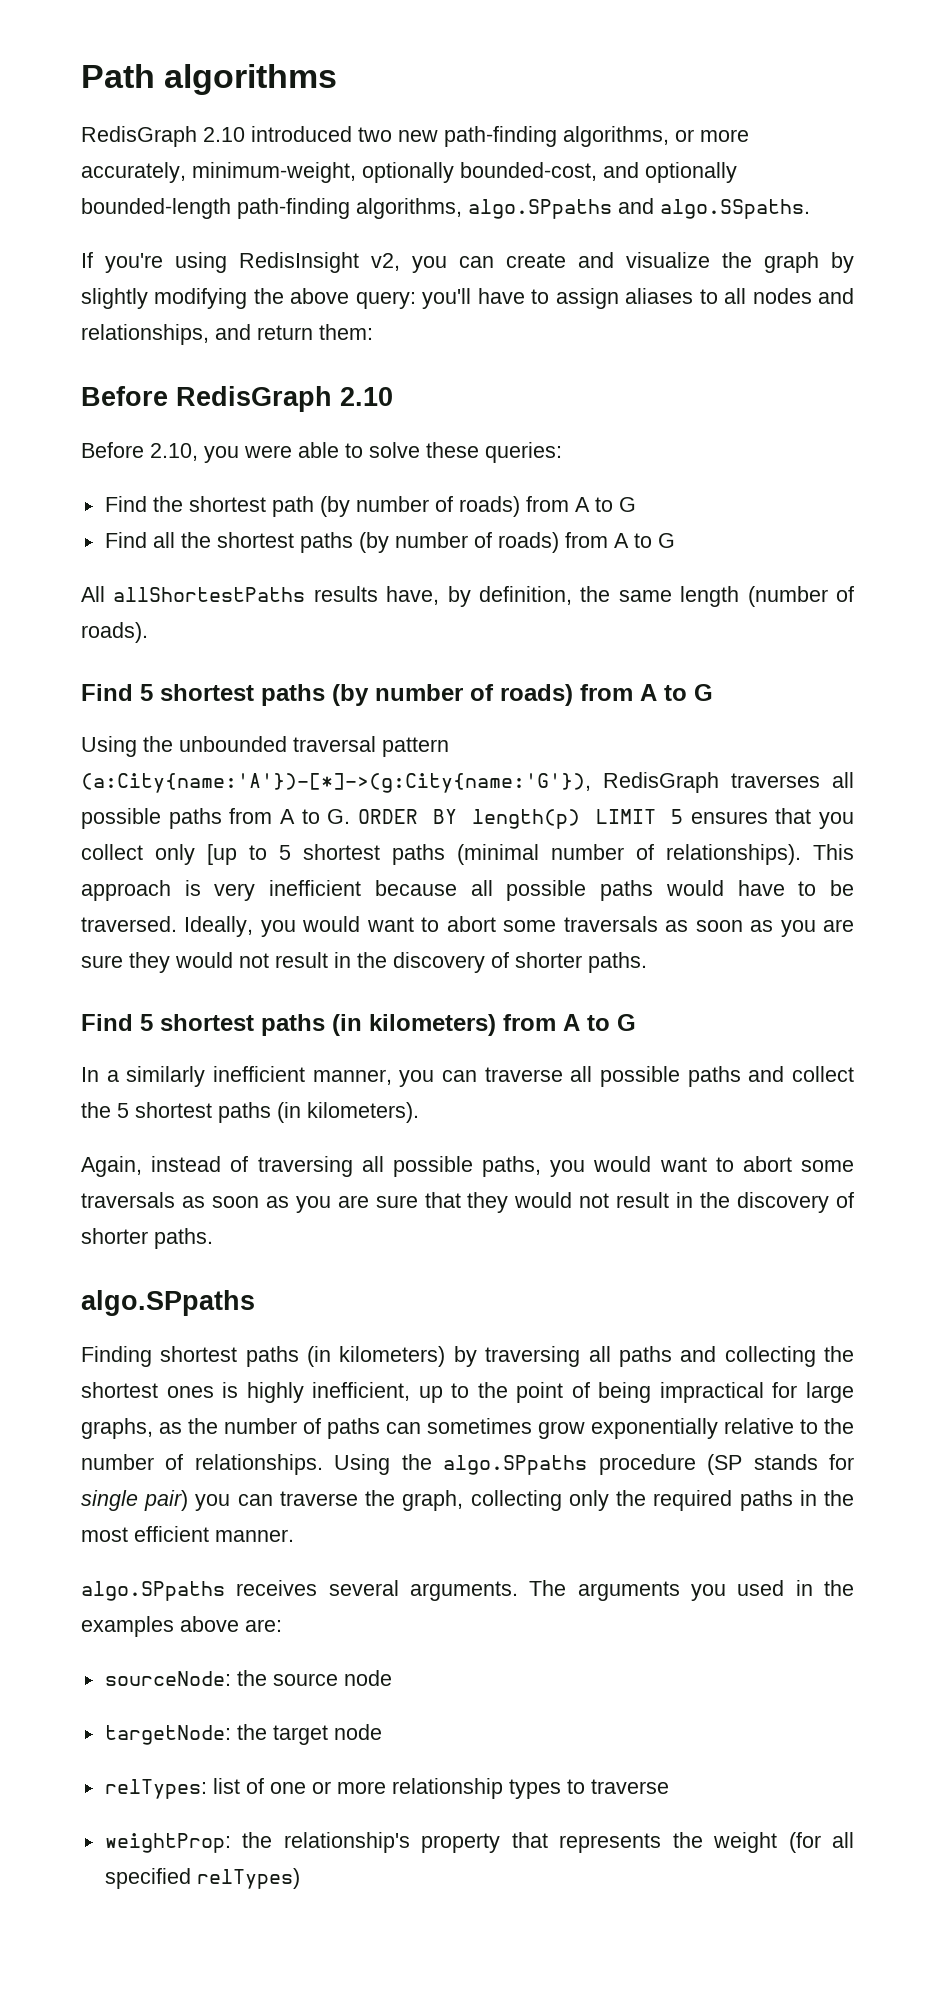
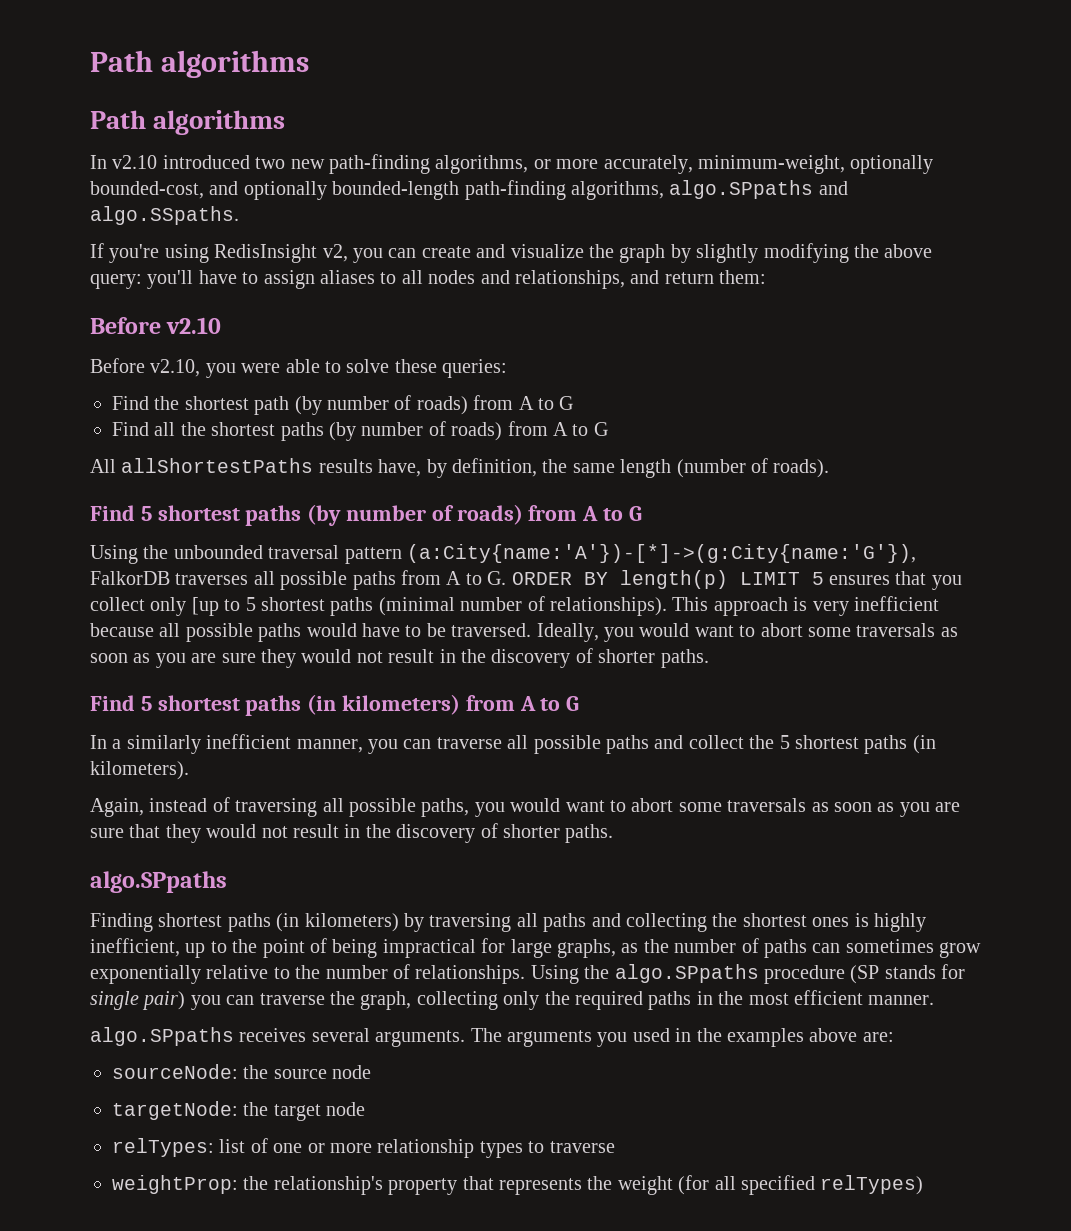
[81,64,338,95] [81,126,245,147] Path algorithms // RedisGraph 2.10 -> [90,50,310,78] [90,110,286,135] [90,155,158,169] Path algorithms // Path algorithms // In v2.10
[176,386,393,412] [81,442,198,461] RedisGraph 2.10 // Before 2.10, -> [166,317,222,334] [90,358,201,377] v2.10 // Before v2.10,
[603,772,719,793] RedisGraph -> [90,571,170,585] FalkorDB

